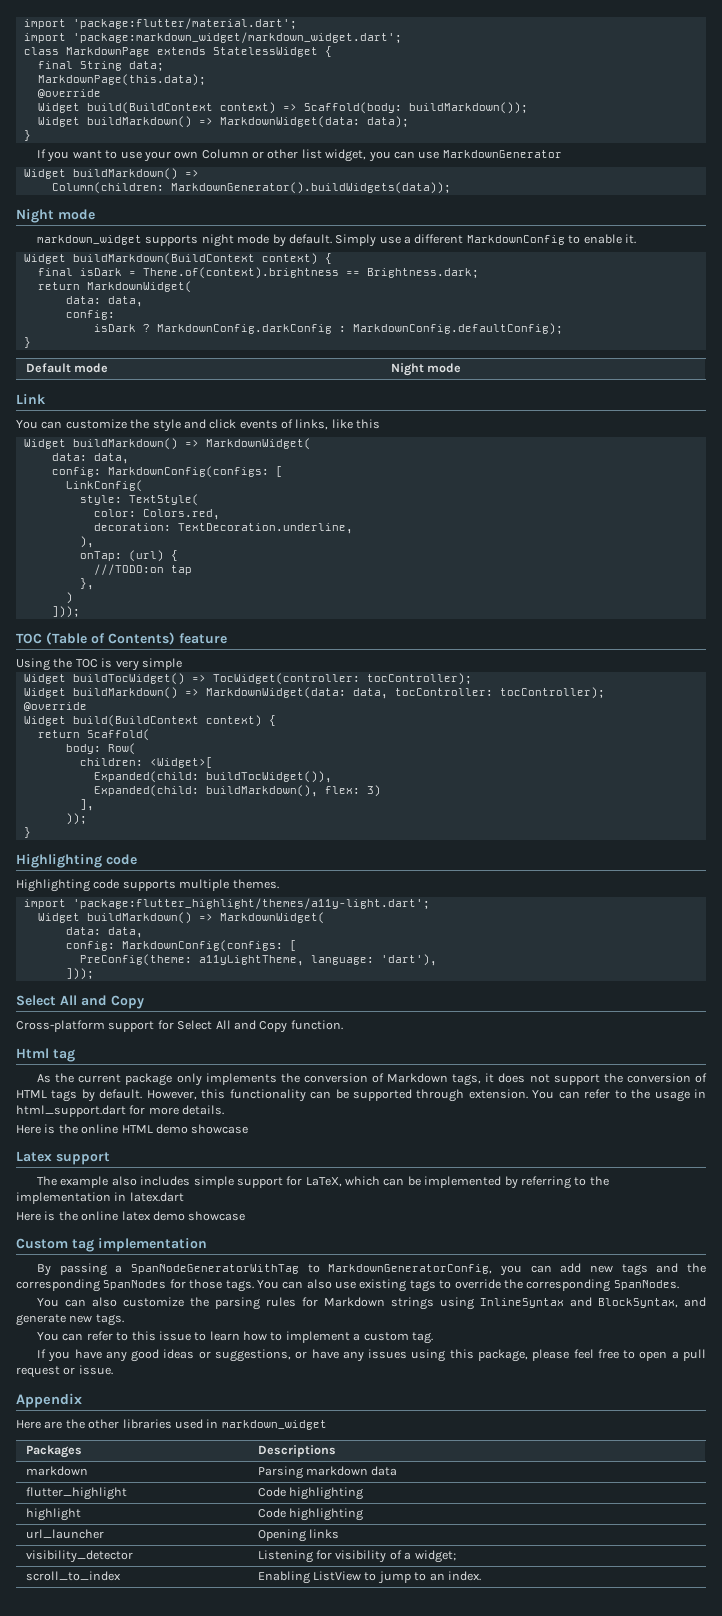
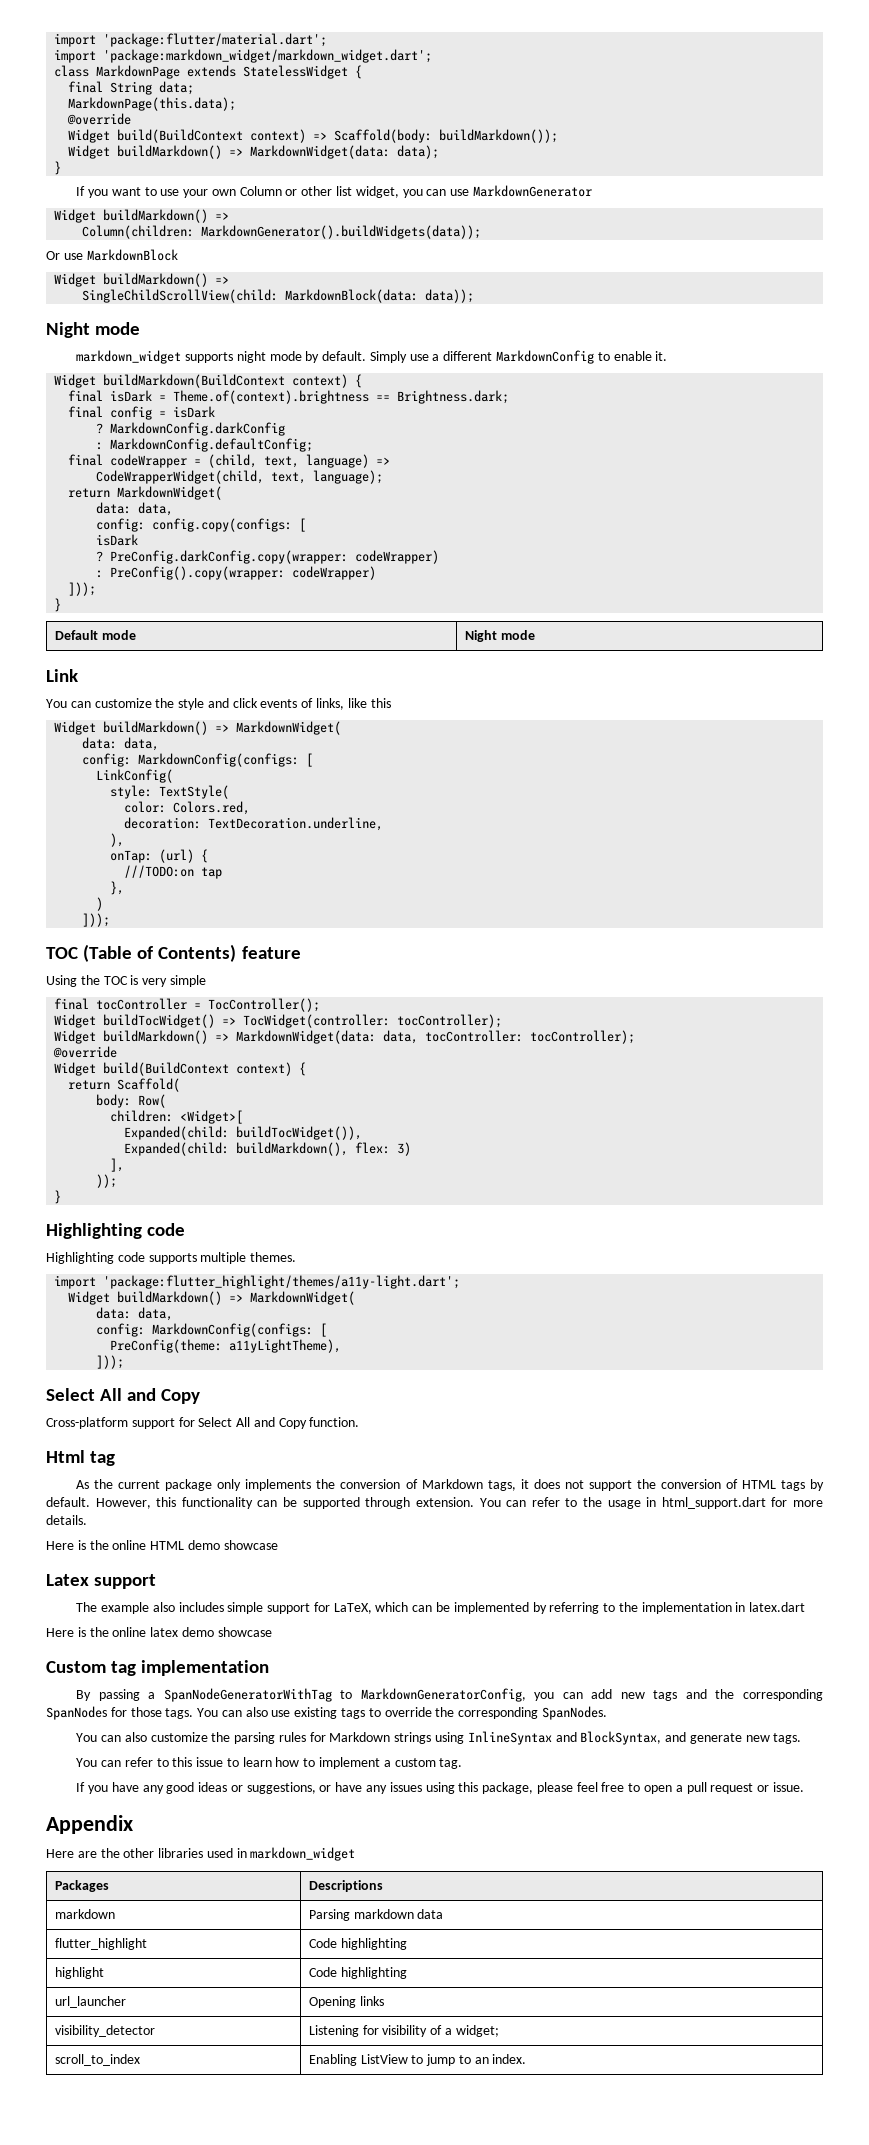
(451, 188) none -> [46,249,178,261] [54,273,230,287] [82,289,475,303] // Or use MarkdownBlock // Widget buildMarkdown() => // SingleChildScrollView(child: MarkdownBlock(data: data));
(479, 273) none -> [68,406,216,420] [96,422,286,436] [96,438,314,452] [68,454,391,468] [96,470,384,484] // final config = isDark // ? MarkdownConfig.darkConfig // : MarkdownConfig.defaultConfig; // final codeWrapper = (child, text, language) => // CodeWrapperWidget(child, text, language);
[93,323,563,335] // isDark ? MarkdownConfig.darkConfig : MarkdownConfig.defaultConfig); -> [152,518,307,532] [96,534,139,546] [96,550,440,564] [96,566,377,580] [68,582,97,596] config.copy(configs: [ // isDark // ? PreConfig.darkConfig.copy(wrapper: codeWrapper) // : PreConfig().copy(wrapper: codeWrapper) // ]));
(182, 664) none -> [54,998,321,1012] // final tocController = TocController();
[198,954,437,966] a11yLightTheme, language: 'dart'), -> [229,1339,342,1353] a11yLightTheme),

